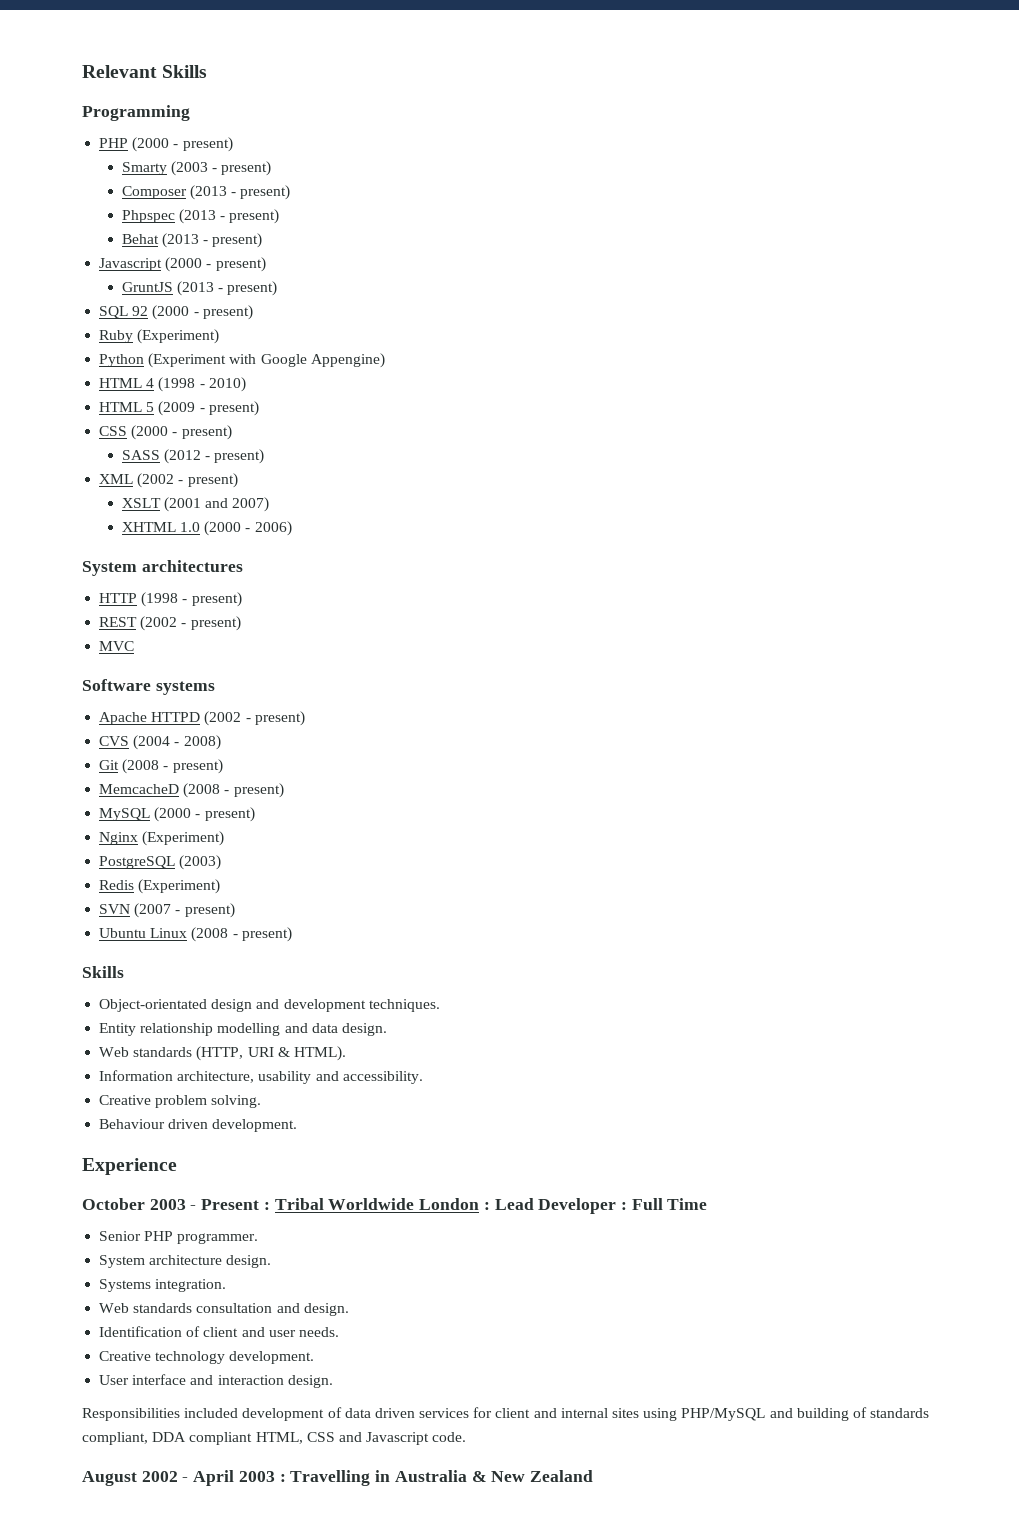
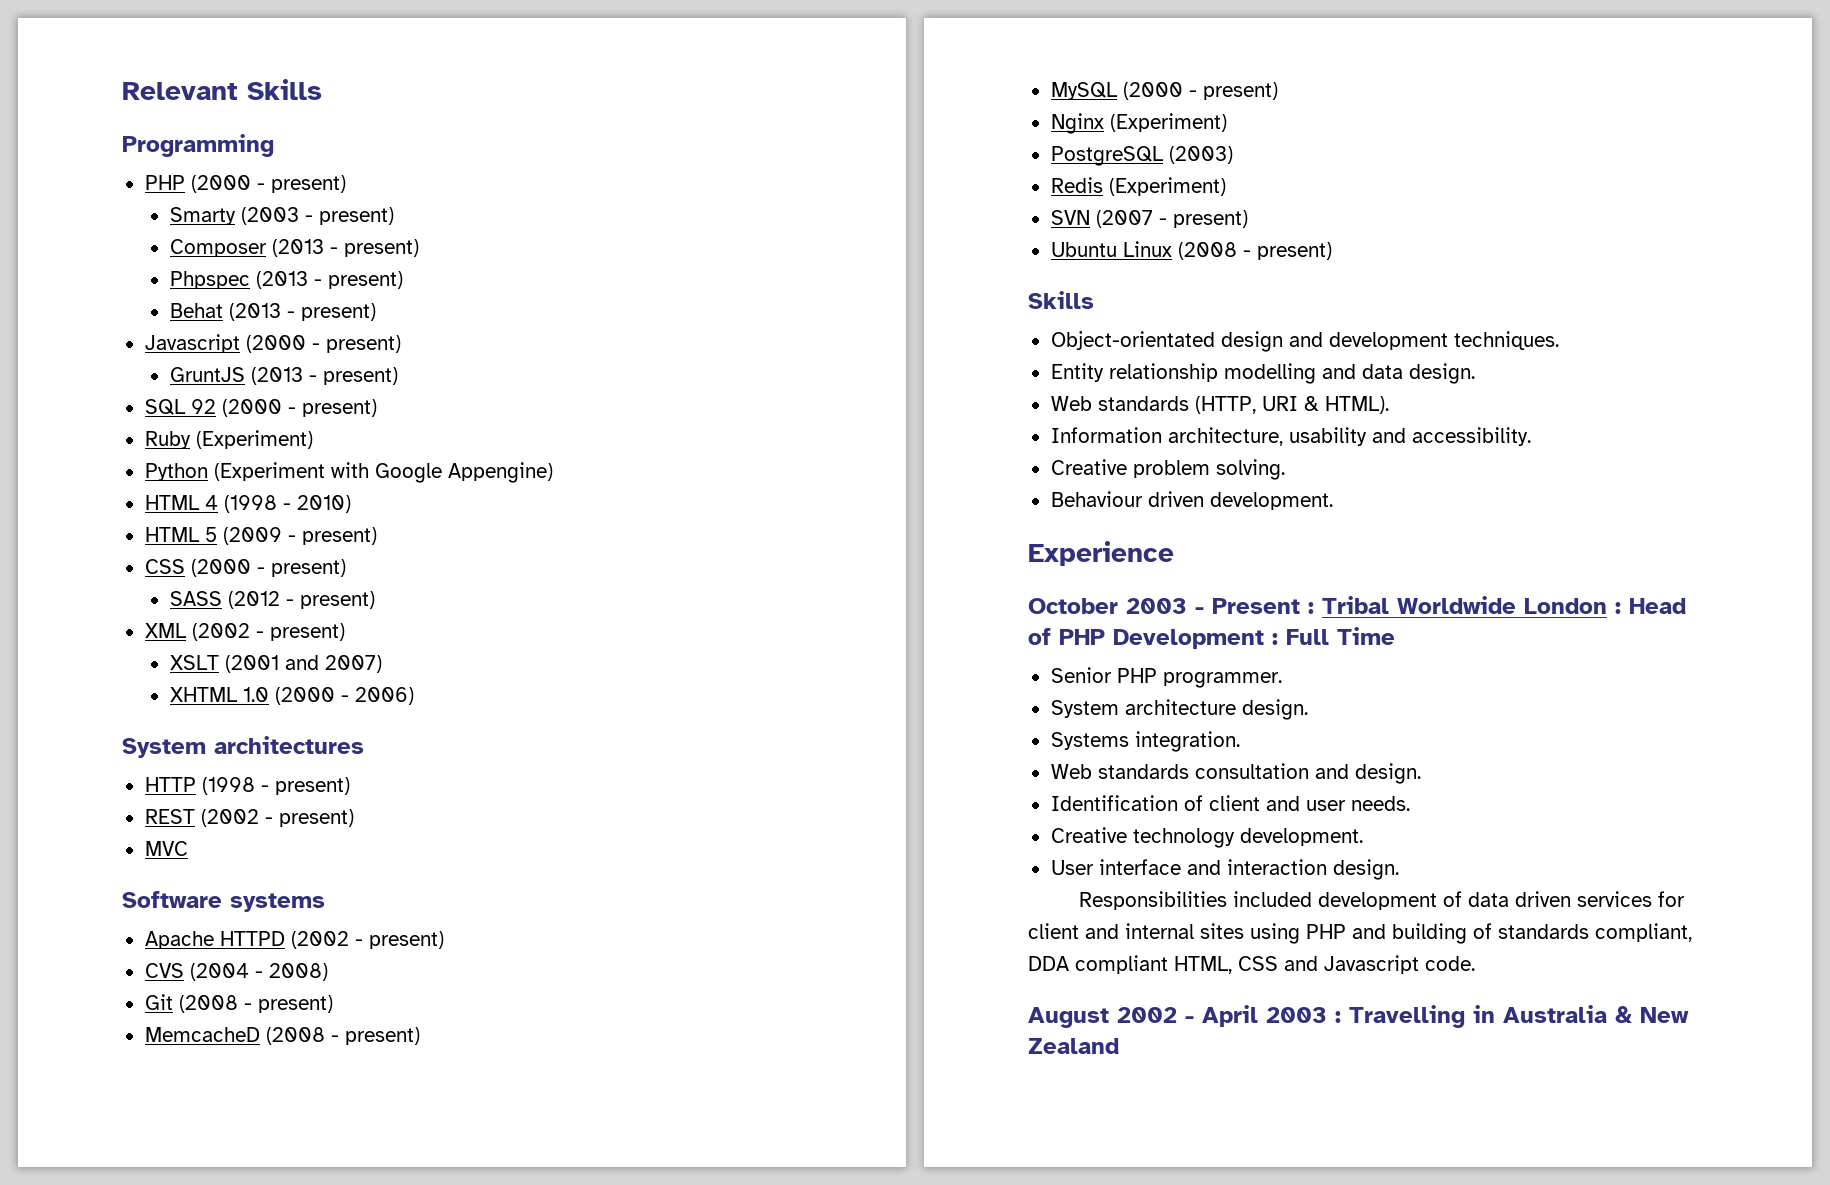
[494,1198,617,1214] Lead Developer -> [1629,598,1686,614] [1028,628,1264,649] Head of PHP Development
[681,1408,766,1421] PHP/MySQL -> [1306,924,1346,939] PHP

